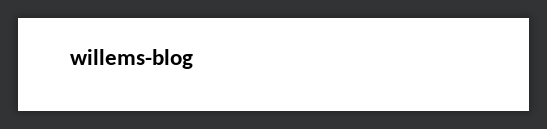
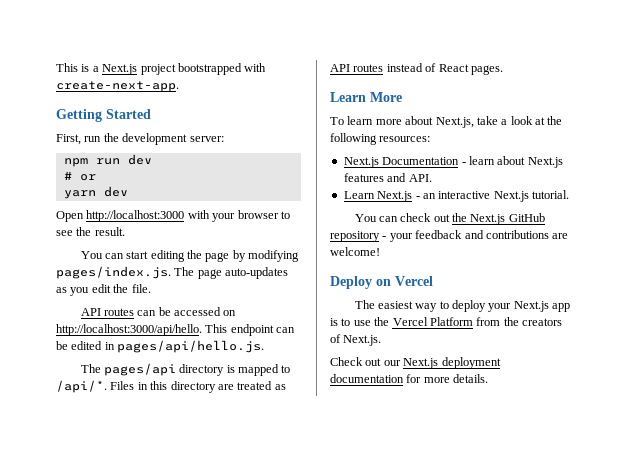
[70,49,193,69] willems-blog -> [56,63,267,75] [56,81,179,92] [56,109,151,122] [56,133,224,145] [63,154,152,167] [63,171,96,181] [63,186,128,199] [56,210,290,222] [56,227,125,236] [80,250,300,262] [56,266,289,279] [56,284,151,296] [80,307,237,316] [56,324,296,336] [56,340,265,353] [80,363,291,376] [56,380,286,393] [330,63,503,75] [330,92,402,102] [330,116,563,128] [330,133,431,145] [343,156,563,168] [343,173,432,182] [343,190,569,202] [354,213,545,225] [330,230,569,242] [330,247,380,256] [330,276,433,289] [354,300,571,312] [330,317,562,326] [330,334,382,346] [330,357,501,369] [330,374,489,383] This is a Next.js project bootstrapped with create-next-app. // Getting Started // First, run the development server: // npm run dev // # or // yarn dev // Open http://localhost:3000 with your browser to see the result. // You can start editing the page by modifying pages/index.js. The page auto-updates as you edit the file. // API routes can be accessed on http://localhost:3000/api/hello. This endpoint can be edited in pages/api/hello.js. // The pages/api directory is mapped to /api/*. Files in this directory are treated as API routes instead of React pages. // Learn More // To learn more about Next.js, take a look at the following resources: // Next.js Documentation - learn about Next.js features and API. // Learn Next.js - an interactive Next.js tutorial. // You can check out the Next.js GitHub repository - your feedback and contributions are welcome! // Deploy on Vercel // The easiest way to deploy your Next.js app is to use the Vercel Platform from the creators of Next.js. // Check out our Next.js deployment documentation for more details.

